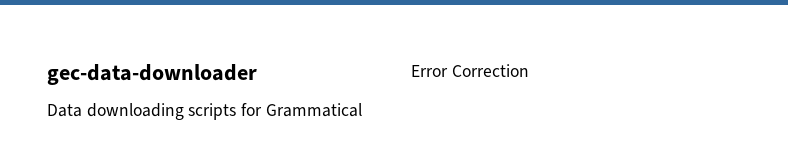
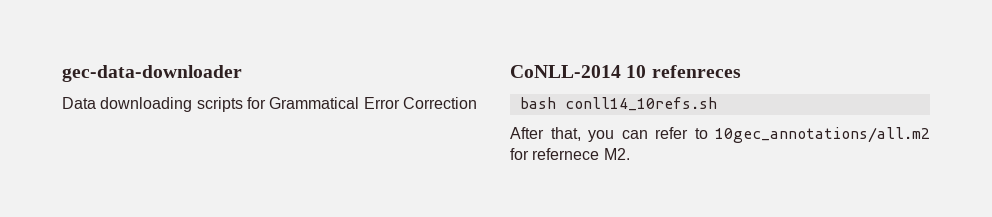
(529, 70) none -> [510,65,741,78] [519,97,717,111] [510,127,930,143] [510,148,630,160] // CoNLL-2014 10 refenreces // bash conll14_10refs.sh // After that, you can refer to 10gec_annotations/all.m2 for refernece M2.

